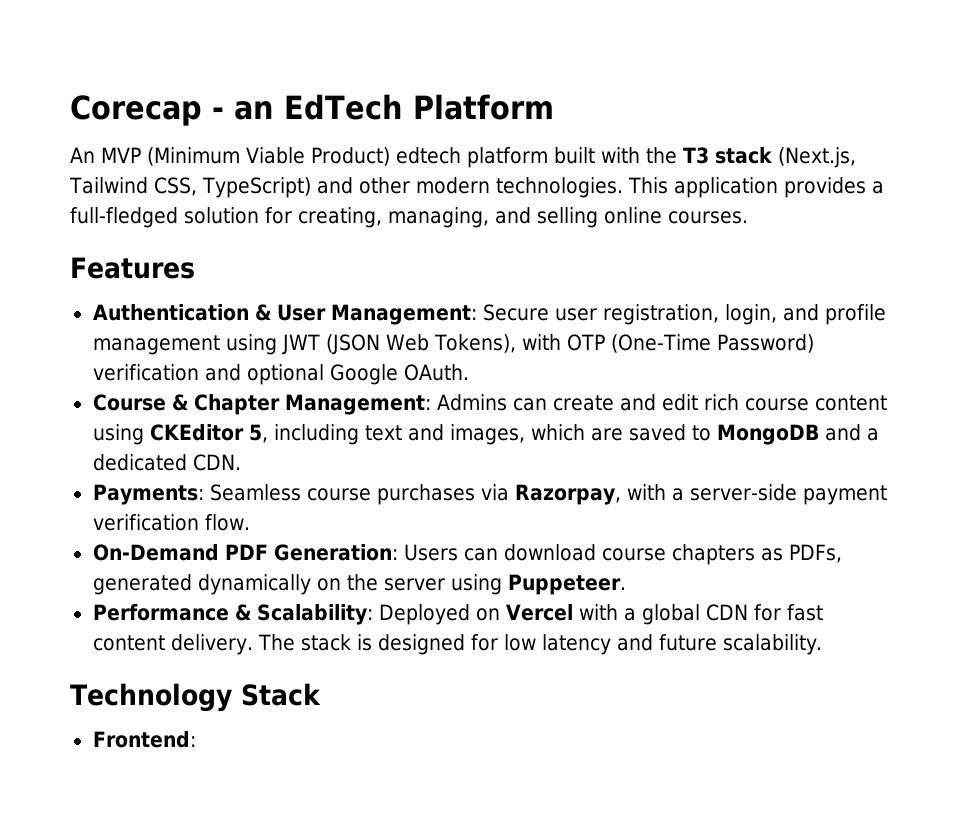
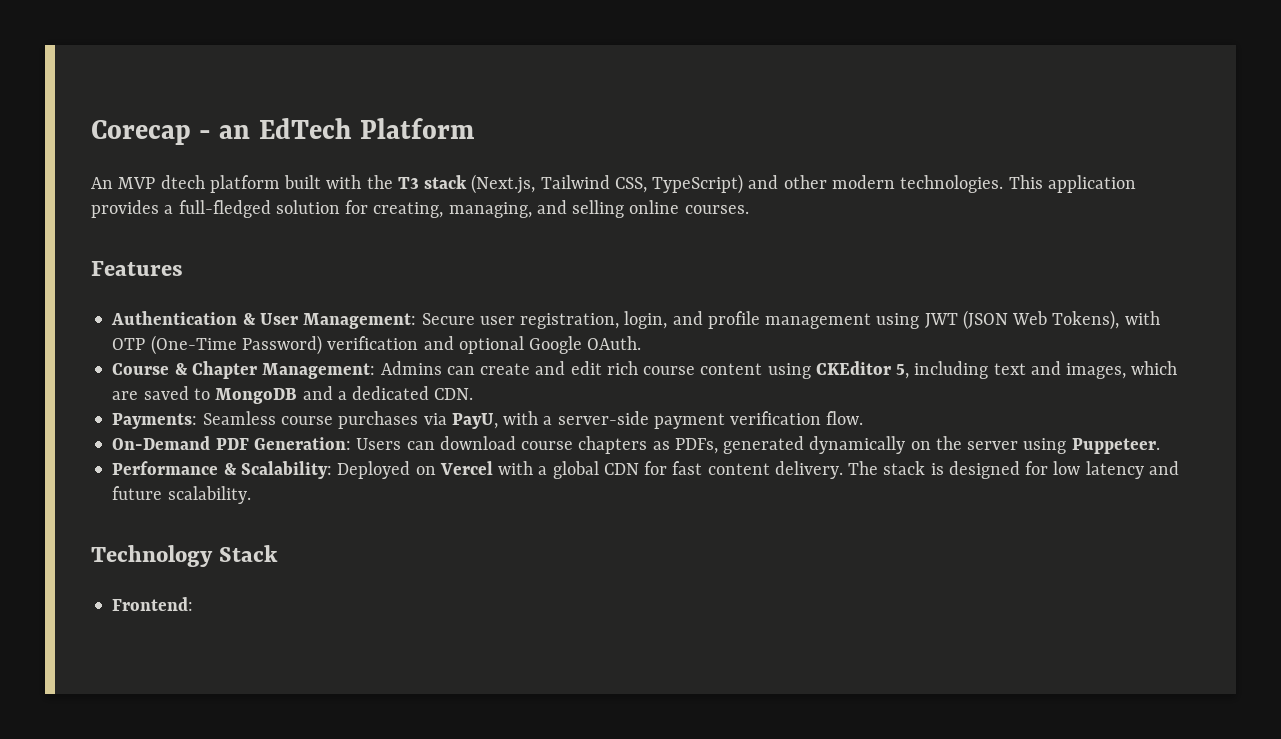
[147,147,461,166] (Minimum Viable Product) edtech -> [160,175,205,189] dtech
[514,484,621,505] Razorpay, -> [451,413,498,429] PayU,

